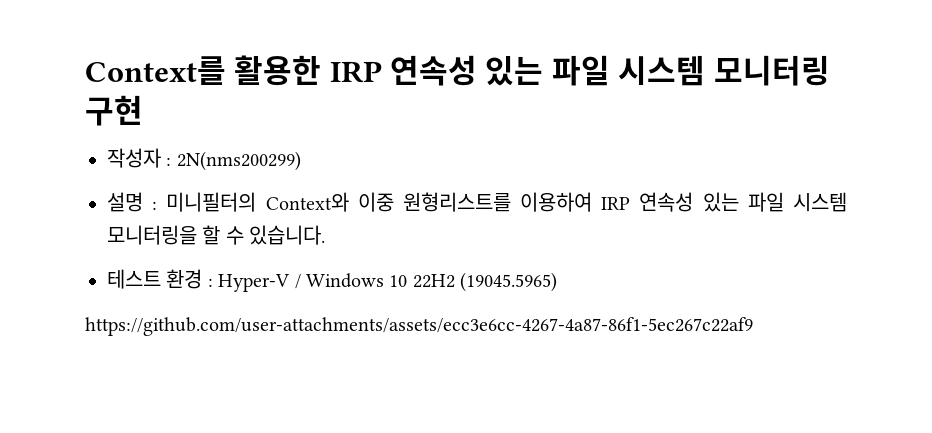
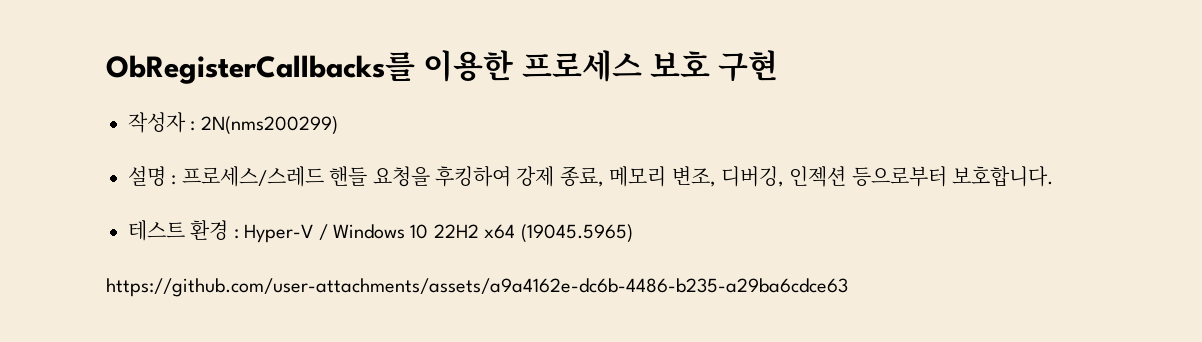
[85,55,830,86] Context를 활용한 IRP 연속성 있는 파일 시스템 모니터링 -> [106,50,711,84] ObRegisterCallbacks를 이용한 프로세스 보호
[166,192,847,212] [107,225,326,245] 미니필터의 Context와 이중 원형리스트를 이용하여 IRP 연속성 있는 파일 시스템 모니터링을 할 수 있습니다. -> [181,166,1054,187] 프로세스/스레드 핸들 요청을 후킹하여 강제 종료, 메모리 변조, 디버깅, 인젝션 등으로부터 보호합니다.
(455, 281) none -> [484,224,516,239] x64
[85,317,753,336] https://github.com/user-attachments/assets/ecc3e6cc-4267-4a87-86f1-5ec267c22af9 -> [106,278,848,297] https://github.com/user-attachments/assets/a9a4162e-dc6b-4486-b235-a29ba6cdce63

